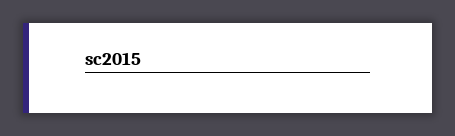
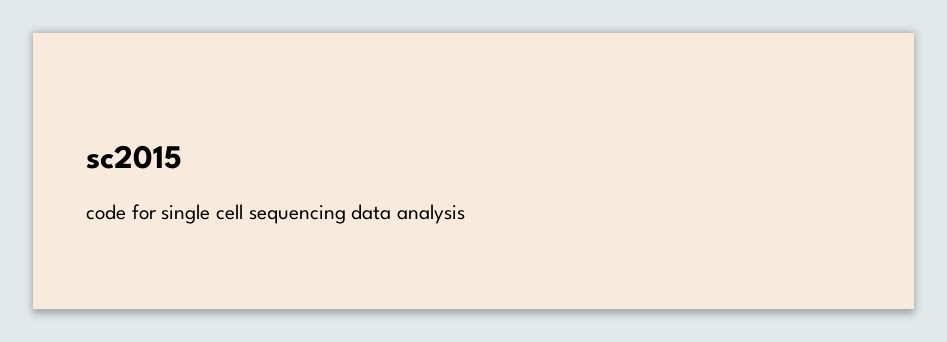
(141, 58) none -> [86,204,466,224] // code for single cell sequencing data analysis

